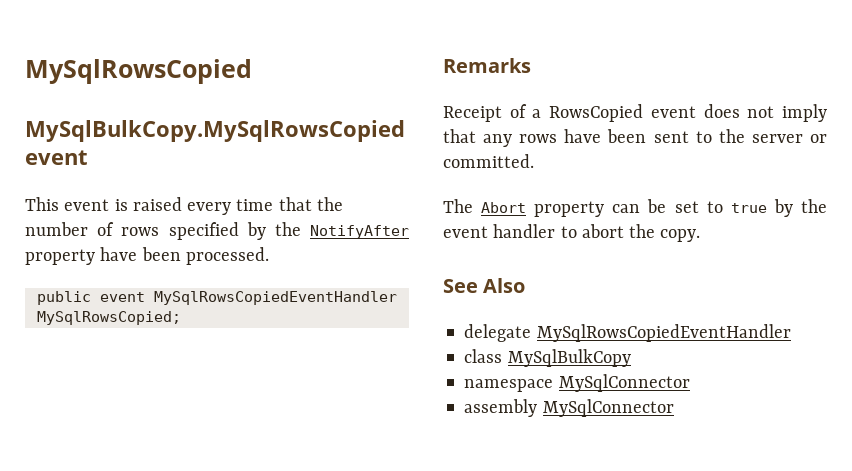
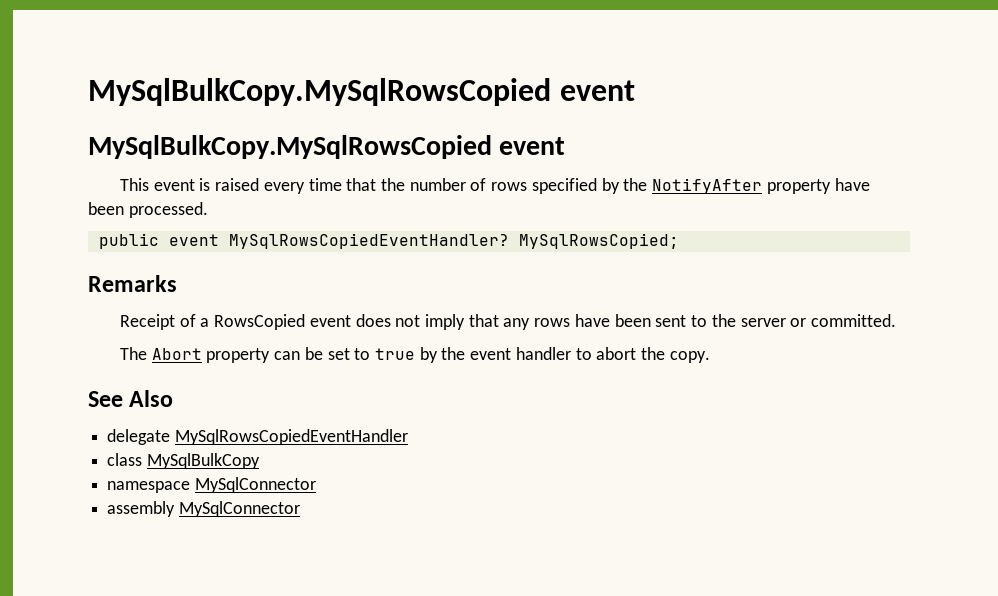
[25,59,252,84] MySqlRowsCopied -> [88,78,635,106] MySqlBulkCopy.MySqlRowsCopied event
[153,291,397,305] MySqlRowsCopiedEventHandler -> [228,233,509,249] MySqlRowsCopiedEventHandler?

